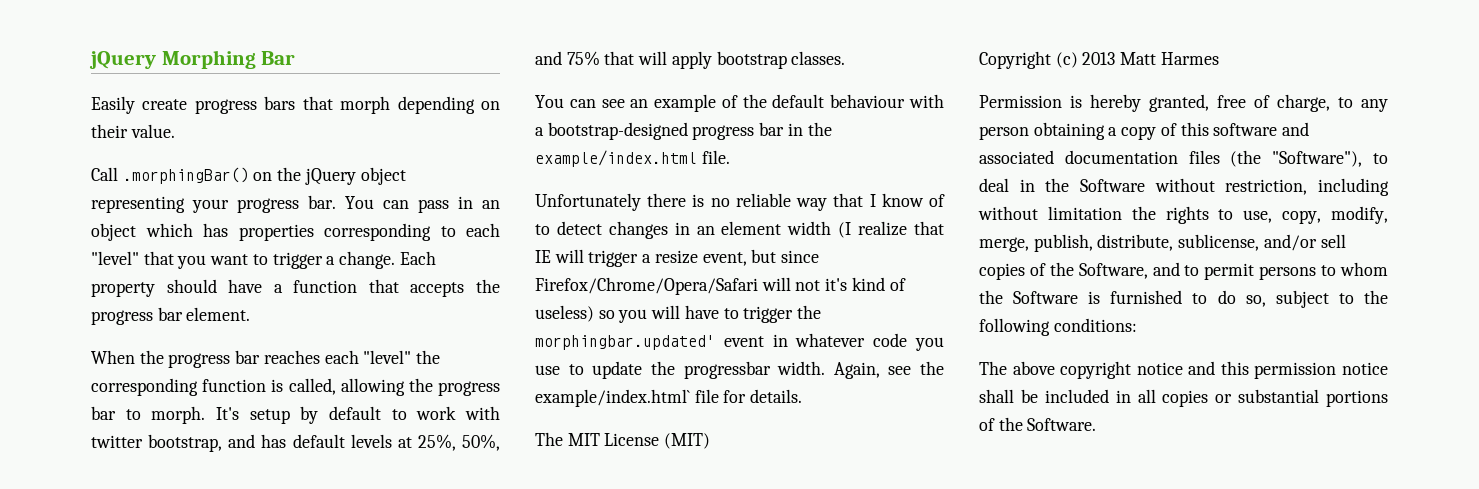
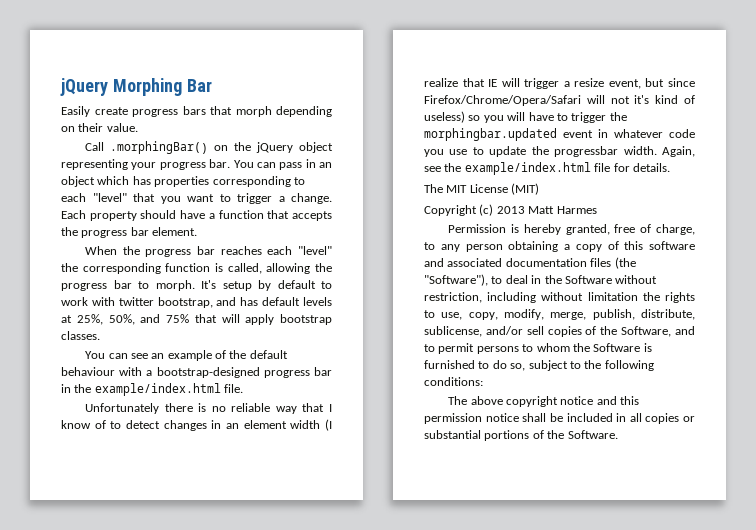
[535,335,715,350] morphingbar.updated' -> [424,128,557,141] morphingbar.updated
[535,389,690,407] example/index.html` -> [464,162,591,175] example/index.html

